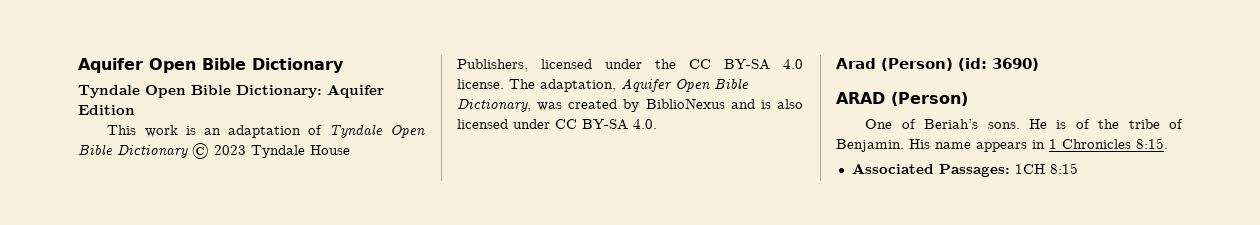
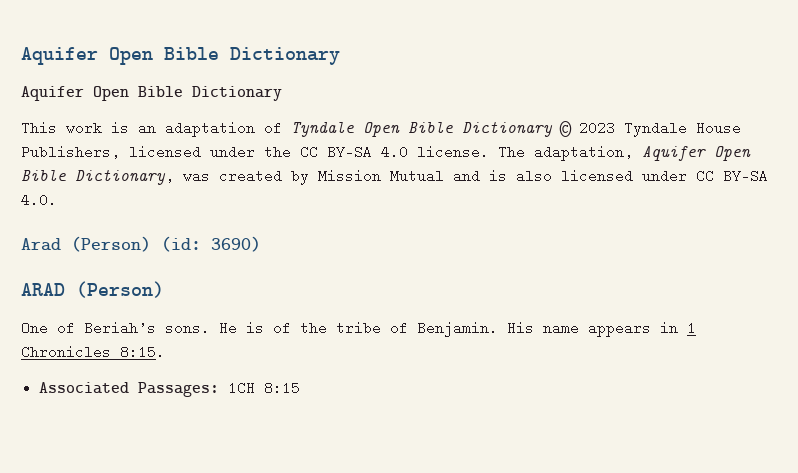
[78,58,344,73] [78,84,384,98] [78,105,135,115] Aquifer Open Bible Dictionary // Tyndale Open Bible Dictionary: Aquifer Edition -> [21,47,340,65] [21,86,282,101] Aquifer Open Bible Dictionary // Aquifer Open Bible Dictionary
[645,98,725,109] BiblioNexus -> [318,169,444,183] Mission Mutual

